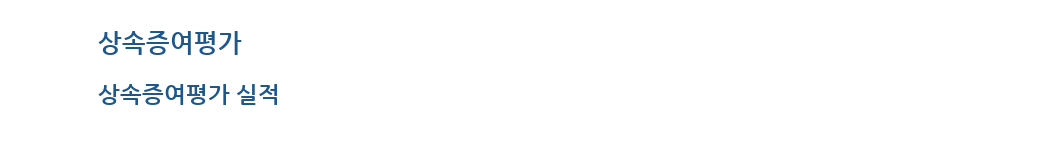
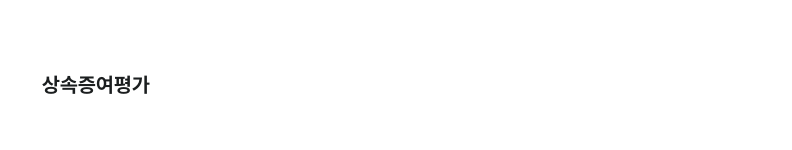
[98,31,242,55] [98,84,281,105] 상속증여평가 // 상속증여평가 실적 -> [42,75,150,94] 상속증여평가

